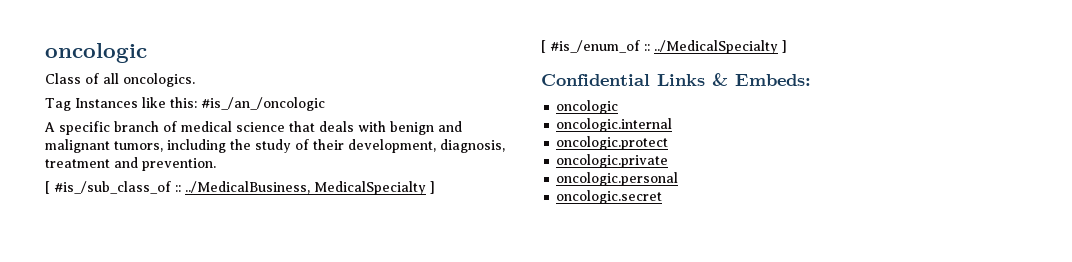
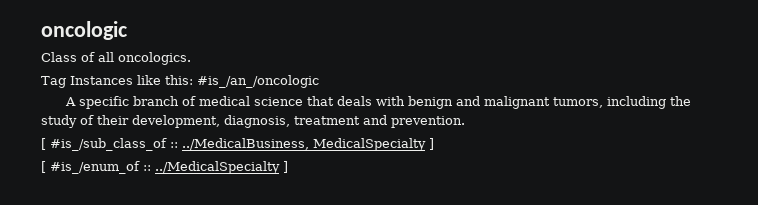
[541,73,811,86] [556,100,619,114] [556,118,673,132] [556,136,669,150] [556,154,669,168] [556,172,679,186] [556,190,663,204] // Confidential Links & Embeds: // oncologic // oncologic.internal // oncologic.protect // oncologic.private // oncologic.personal // oncologic.secret -> (288, 167) none

